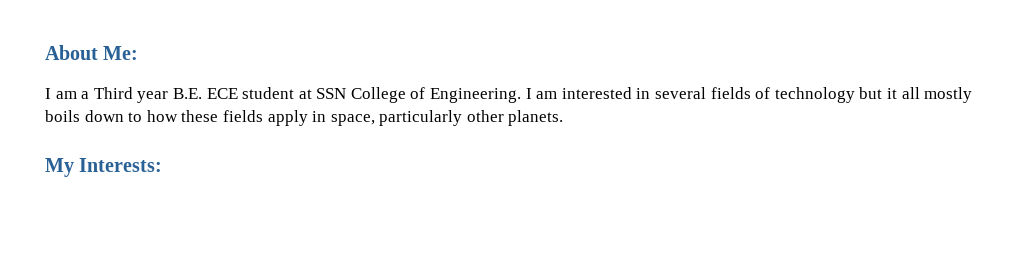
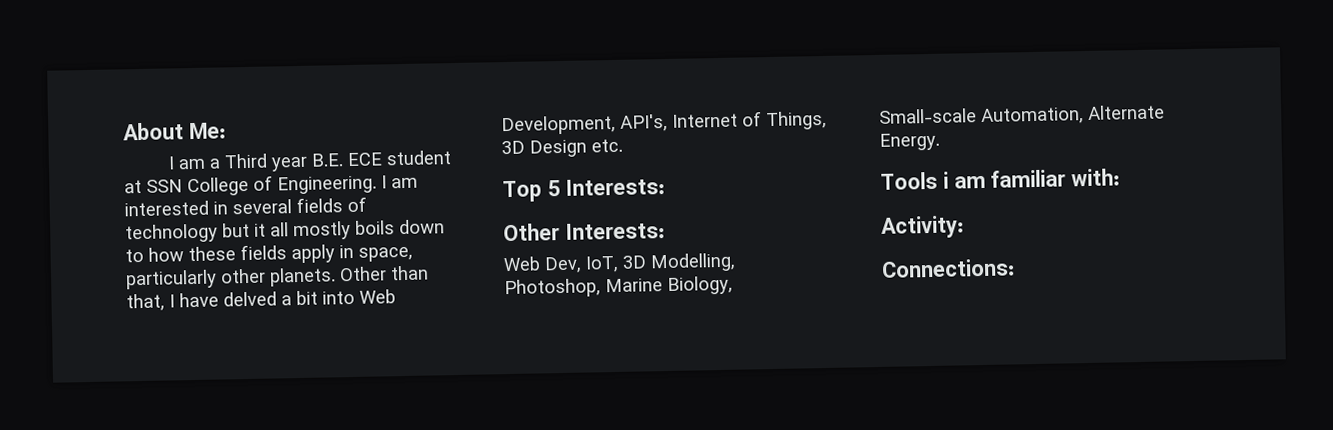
[45,158,163,177] // My Interests: -> [339,265,429,282] [126,289,396,312] [501,110,827,136] [501,138,623,158] [502,178,665,203] [503,222,665,242] [503,252,736,274] [504,275,733,299] [879,104,1165,125] [879,132,940,151] [880,168,1121,190] [881,215,964,239] [881,258,1015,278] Other than that, I have delved a bit into Web Development, API's, Internet of Things, 3D Design etc. // Top 5 Interests: // Other Interests: // Web Dev, IoT, 3D Modelling, Photoshop, Marine Biology, Small-scale Automation, Alternate Energy. // Tools i am familiar with: // Activity: // Connections:

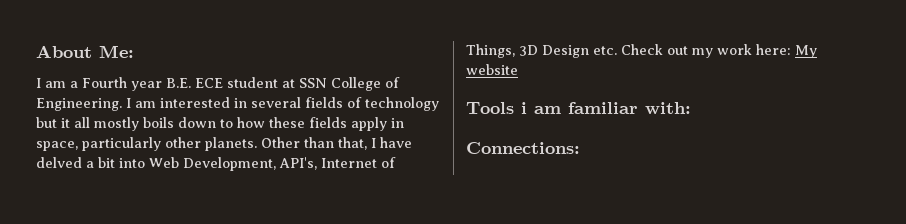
[223,153,268,169] Third -> [82,77,127,88] Fourth
[502,178,665,203] [503,222,665,242] [503,252,736,274] [504,275,733,299] [879,104,1165,125] [879,132,940,151] // Top 5 Interests: // Other Interests: // Web Dev, IoT, 3D Modelling, Photoshop, Marine Biology, Small-scale Automation, Alternate Energy. -> [621,44,817,58] [466,64,518,75] Check out my work here: My website
[881,215,964,239] // Activity: -> (691, 108) none

